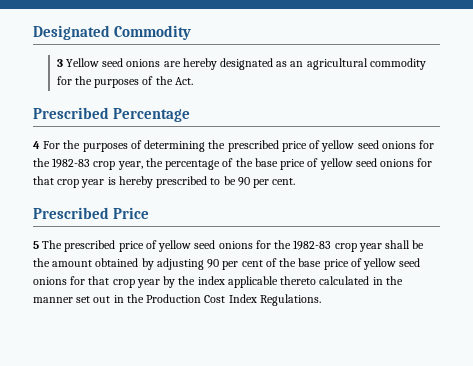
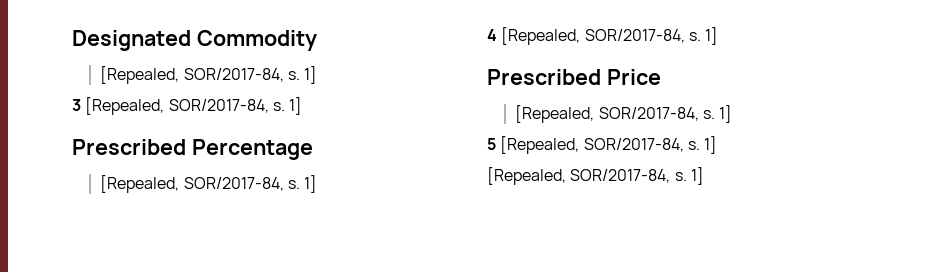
[56,58,426,70] [56,76,193,88] [33,107,191,122] [33,140,435,152] [33,158,433,170] [33,176,296,188] [33,207,150,219] [33,240,425,252] [33,258,421,270] [33,276,403,288] [33,294,321,306] 3 Yellow seed onions are hereby designated as an agricultural commodity for the purposes of the Act. // Prescribed Percentage // 4 For the purposes of determining the prescribed price of yellow seed onions for the 1982-83 crop year, the percentage of the base price of yellow seed onions for that crop year is hereby prescribed to be 90 per cent. // Prescribed Price // 5 The prescribed price of yellow seed onions for the 1982-83 crop year shall be the amount obtained by adjusting 90 per cent of the base price of yellow seed onions for that crop year by the index applicable thereto calculated in the manner set out in the Production Cost Index Regulations. -> [100,66,318,84] [72,97,303,115] [72,139,313,160] [100,175,318,193] [487,27,719,45] [487,69,661,85] [515,105,733,123] [487,136,718,154] [487,167,704,185] [Repealed, SOR/2017-84, s. 1] // 3 [Repealed, SOR/2017-84, s. 1] // Prescribed Percentage // [Repealed, SOR/2017-84, s. 1] // 4 [Repealed, SOR/2017-84, s. 1] // Prescribed Price // [Repealed, SOR/2017-84, s. 1] // 5 [Repealed, SOR/2017-84, s. 1] // [Repealed, SOR/2017-84, s. 1]

